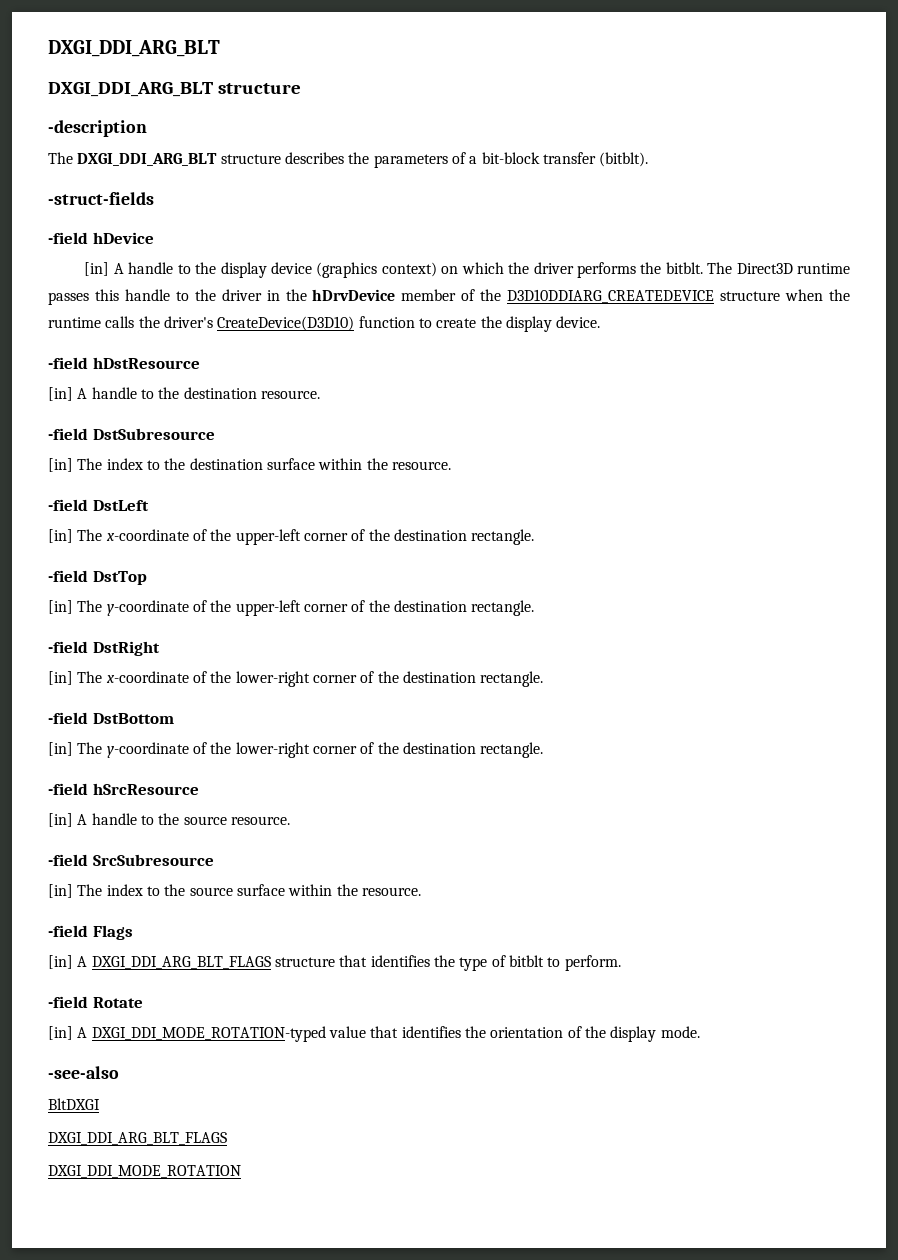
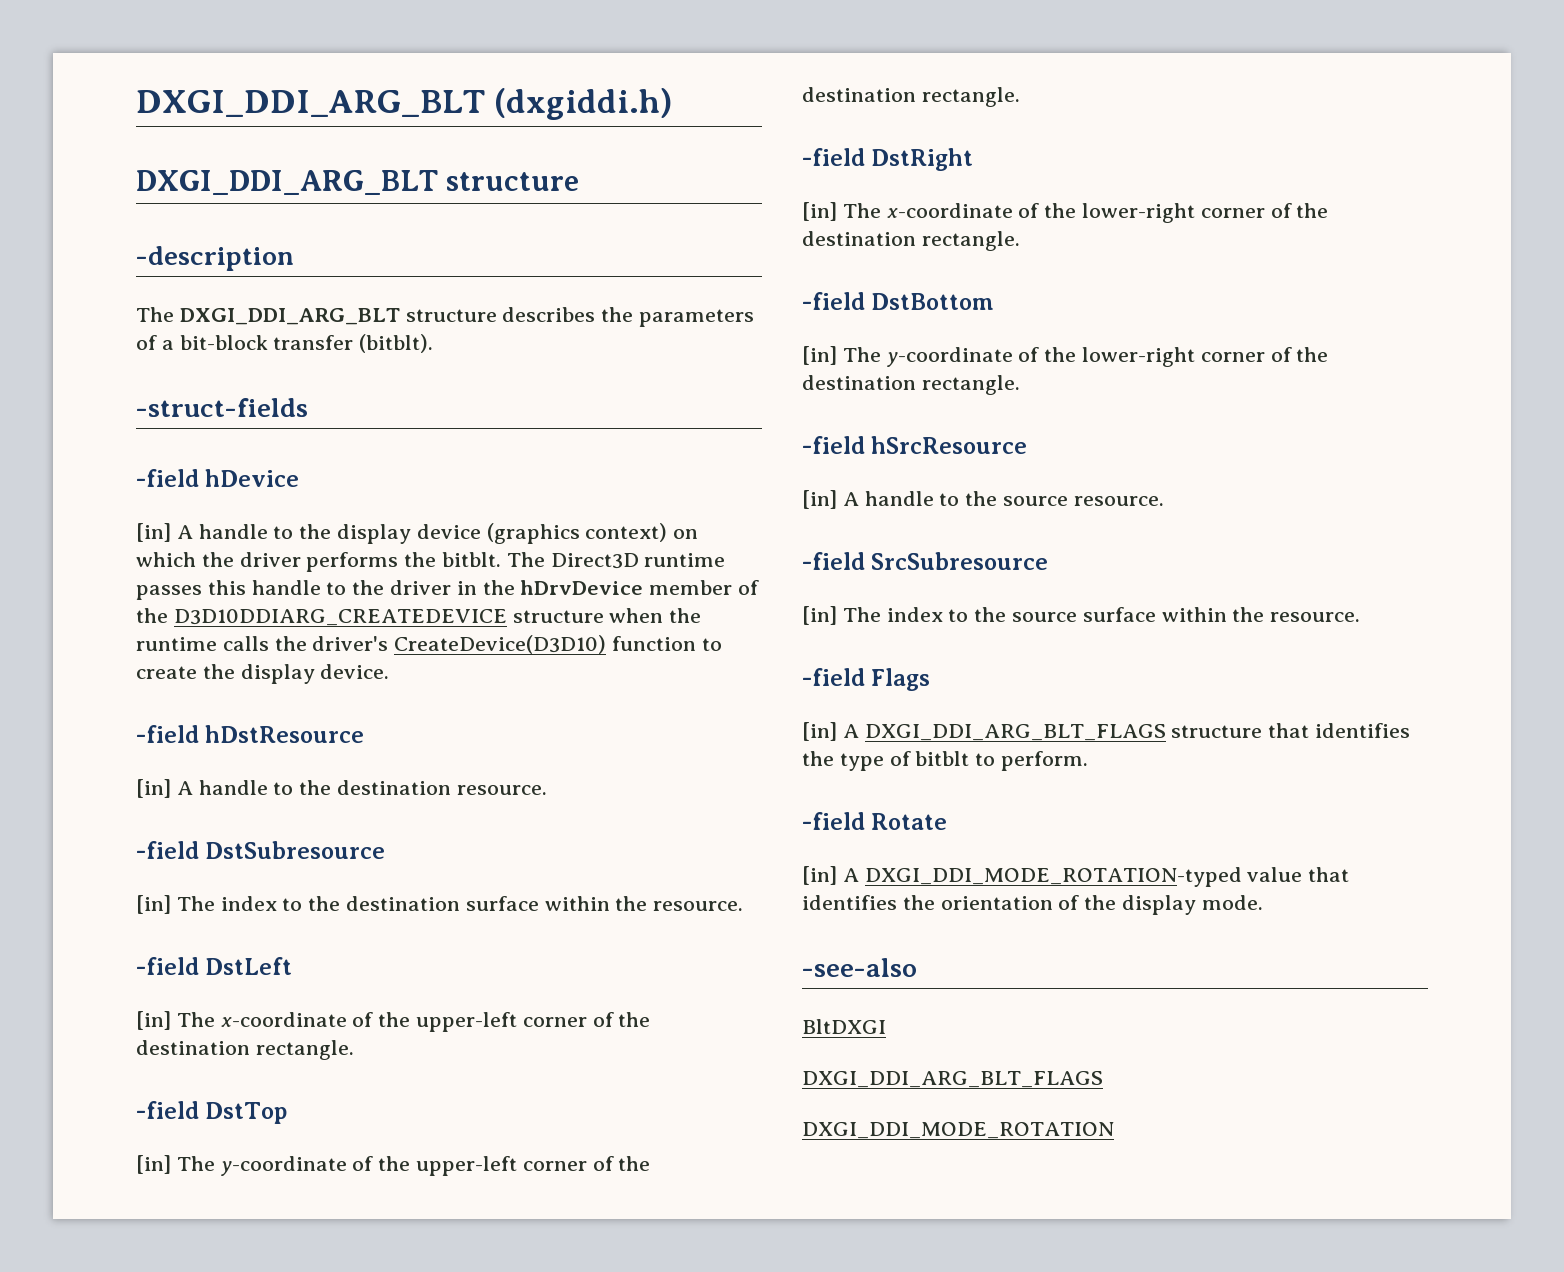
[48,40,220,57] DXGI_DDI_ARG_BLT -> [136,88,673,120] DXGI_DDI_ARG_BLT (dxgiddi.h)

